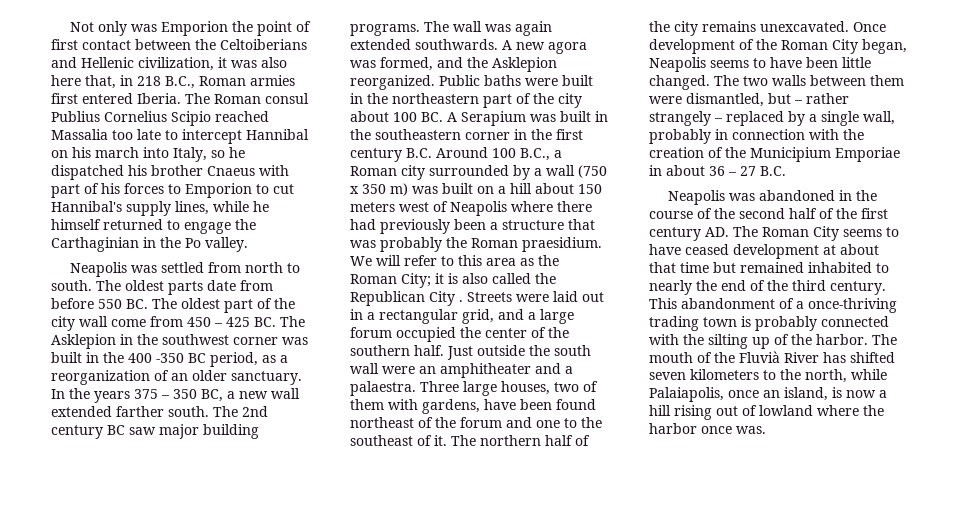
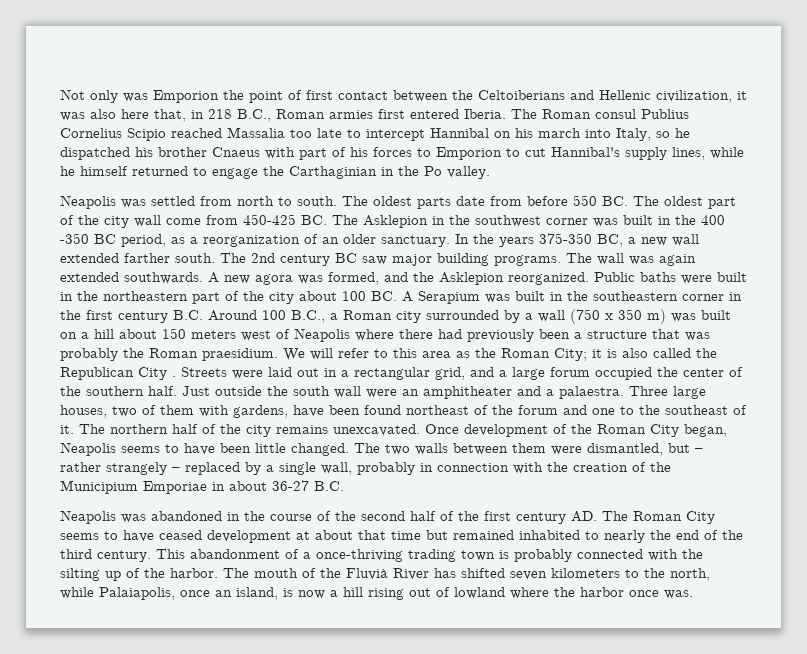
[187,317,250,327] 450 – 425 -> [243,214,296,225] 450-425
[134,389,197,399] 375 – 350 -> [539,233,592,244] 375-350
[709,166,756,176] 36 – 27 -> [272,480,309,491] 36-27

